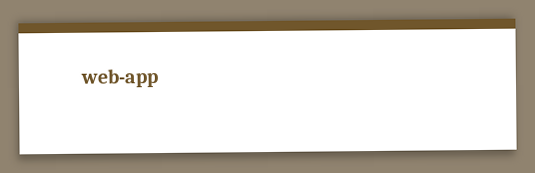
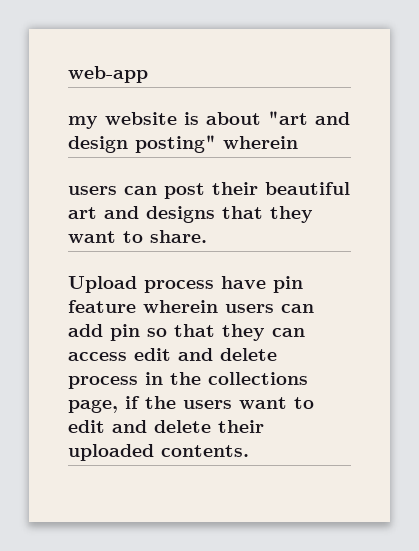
(159, 78) none -> [68,111,350,129] [68,135,298,153] [68,182,350,199] [68,206,313,223] [68,230,207,243] [68,276,303,293] [68,300,314,313] [68,324,305,341] [68,348,277,361] [68,372,308,389] [68,396,314,413] [68,420,264,433] [68,444,249,461] // my website is about "art and design posting" wherein // users can post their beautiful art and designs that they want to share. // Upload process have pin feature wherein users can add pin so that they can access edit and delete process in the collections page, if the users want to edit and delete their uploaded contents.

